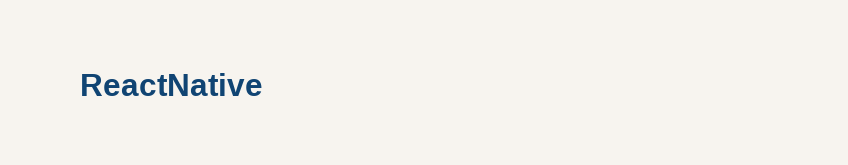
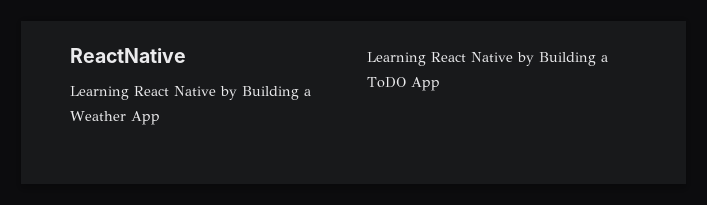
(263, 84) none -> [70,86,311,100] [70,111,160,125] [367,52,608,66] [367,77,440,91] // Learning React Native by Building a Weather App // Learning React Native by Building a ToDO App

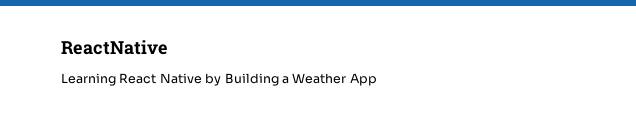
[367,52,608,66] [367,77,440,91] // Learning React Native by Building a ToDO App -> (377, 79) none

